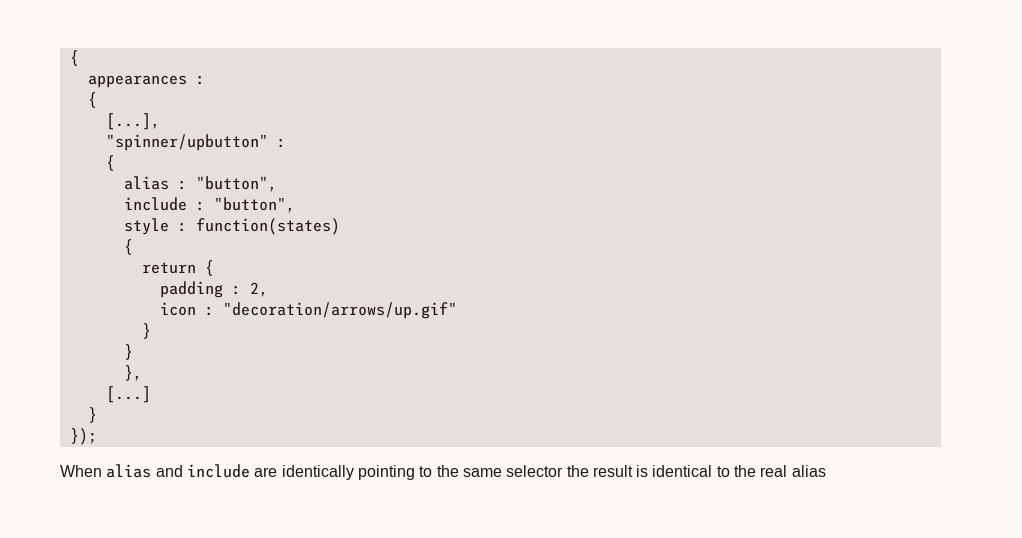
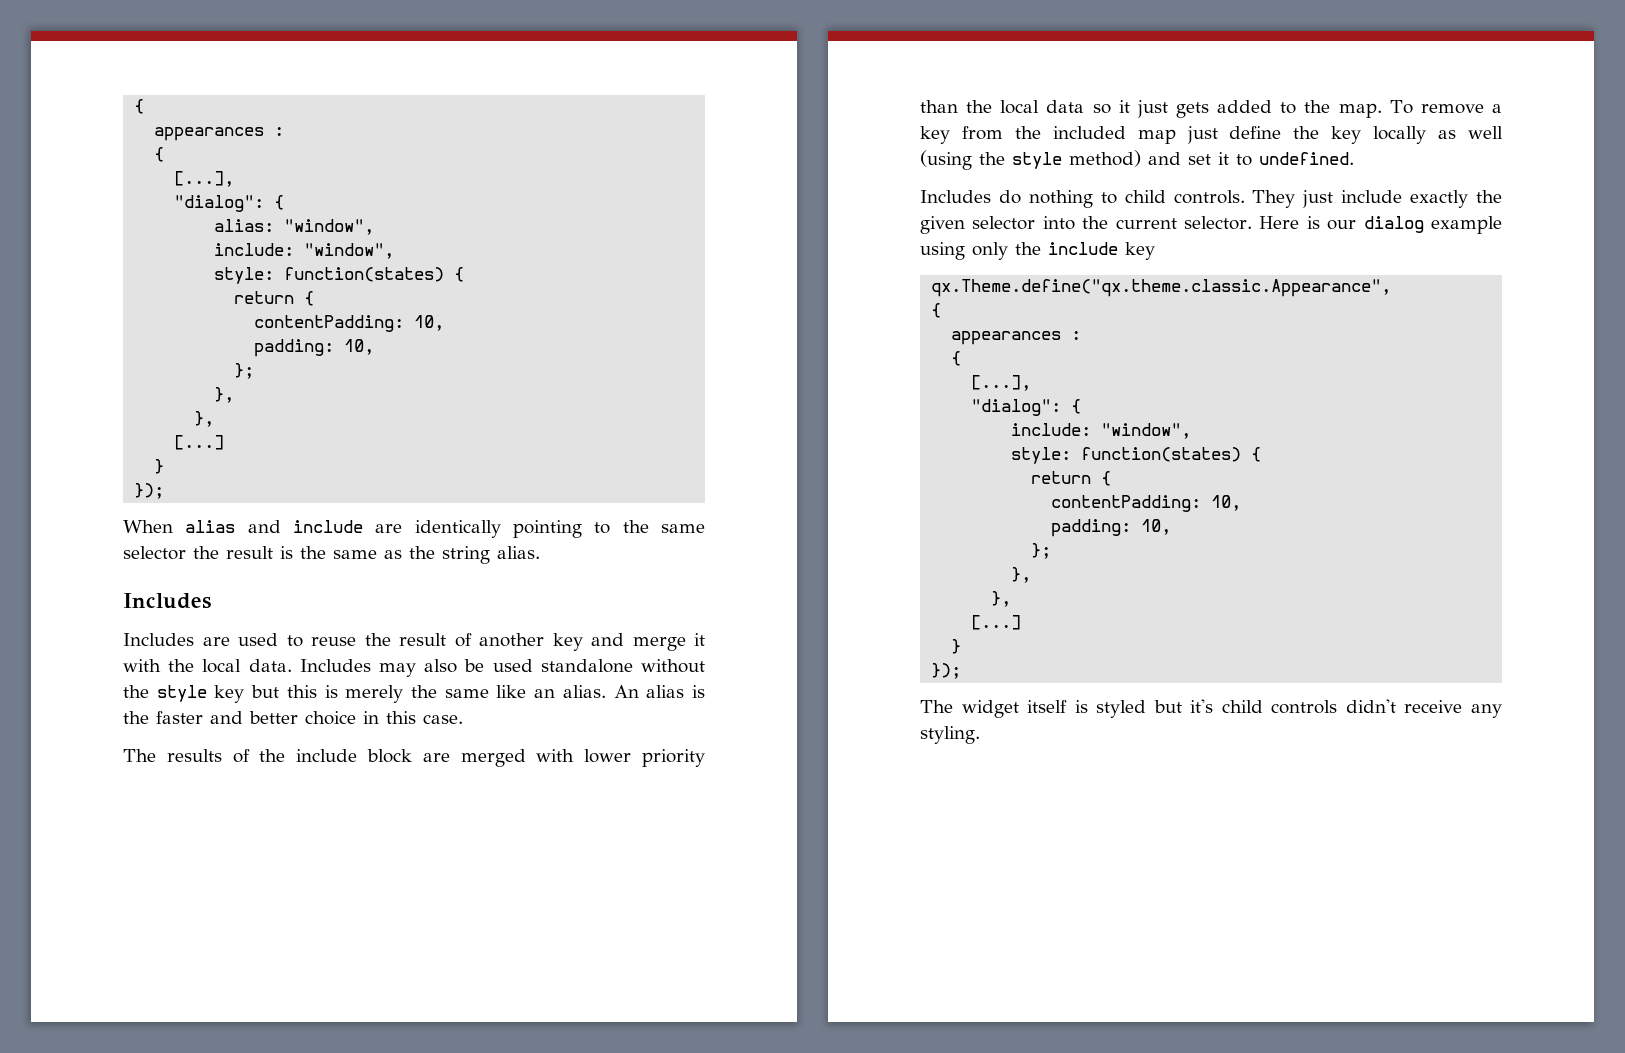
[69,50,79,66] [87,75,205,88] [87,92,97,108] [105,113,160,130] [105,134,286,151] [105,155,115,171] [123,176,277,192] [123,197,295,213] [123,218,340,235] [123,239,133,255] [141,260,214,276] [159,281,268,298] [159,302,457,319] [141,323,151,339] [123,344,133,360] { // appearances : // { // [...], // "spinner/upbutton" : // { // alias : "button", // include : "button", // style : function(states) // { // return { // padding : 2, // icon : "decoration/arrows/up.gif" // } // } -> [134,99,145,114] [154,127,285,141] [154,147,165,162] [174,171,235,187] [174,195,285,212] [214,219,375,235] [214,243,395,259] [214,267,465,284] [234,291,315,306] [254,315,445,332] [254,339,375,357] [234,363,255,379] [214,387,235,403] { // appearances : // { // [...], // "dialog": { // alias: "window", // include: "window", // style: function(states) { // return { // contentPadding: 10, // padding: 10, // }; // },
[652,465,826,477] identical to the real alias -> [300,546,540,564] [123,593,211,609] [123,633,705,651] [123,659,705,677] [123,685,705,703] [123,711,463,725] [123,749,705,767] [920,100,1502,118] [920,126,1503,144] [920,150,1354,170] [920,190,1502,208] [920,216,1502,234] [920,242,1155,260] [931,279,1392,297] [931,303,942,318] [951,331,1082,345] [951,351,962,366] [971,375,1032,391] [971,399,1082,416] [1011,423,1192,439] [1011,447,1262,464] [1031,471,1112,486] [1051,495,1242,512] [1051,519,1172,537] [1031,543,1052,559] [1011,567,1032,583] [991,591,1012,607] [971,615,1022,630] [951,639,962,654] [931,663,962,679] [920,699,1502,718] [920,726,980,744] the same as the string alias. // Includes // Includes are used to reuse the result of another key and merge it with the local data. Includes may also be used standalone without the style key but this is merely the same like an alias. An alias is the faster and better choice in this case. // The results of the include block are merged with lower priority than the local data so it just gets added to the map. To remove a key from the included map just define the key locally as well (using the style method) and set it to undefined. // Includes do nothing to child controls. They just include exactly the given selector into the current selector. Here is our dialog example using only the include key // qx.Theme.define("qx.theme.classic.Appearance", // { // appearances : // { // [...], // "dialog": { // include: "window", // style: function(states) { // return { // contentPadding: 10, // padding: 10, // }; // }, // }, // [...] // } // }); // The widget itself is styled but it's child controls didn't receive any styling.

